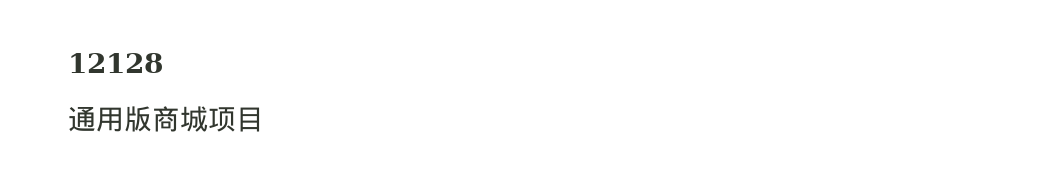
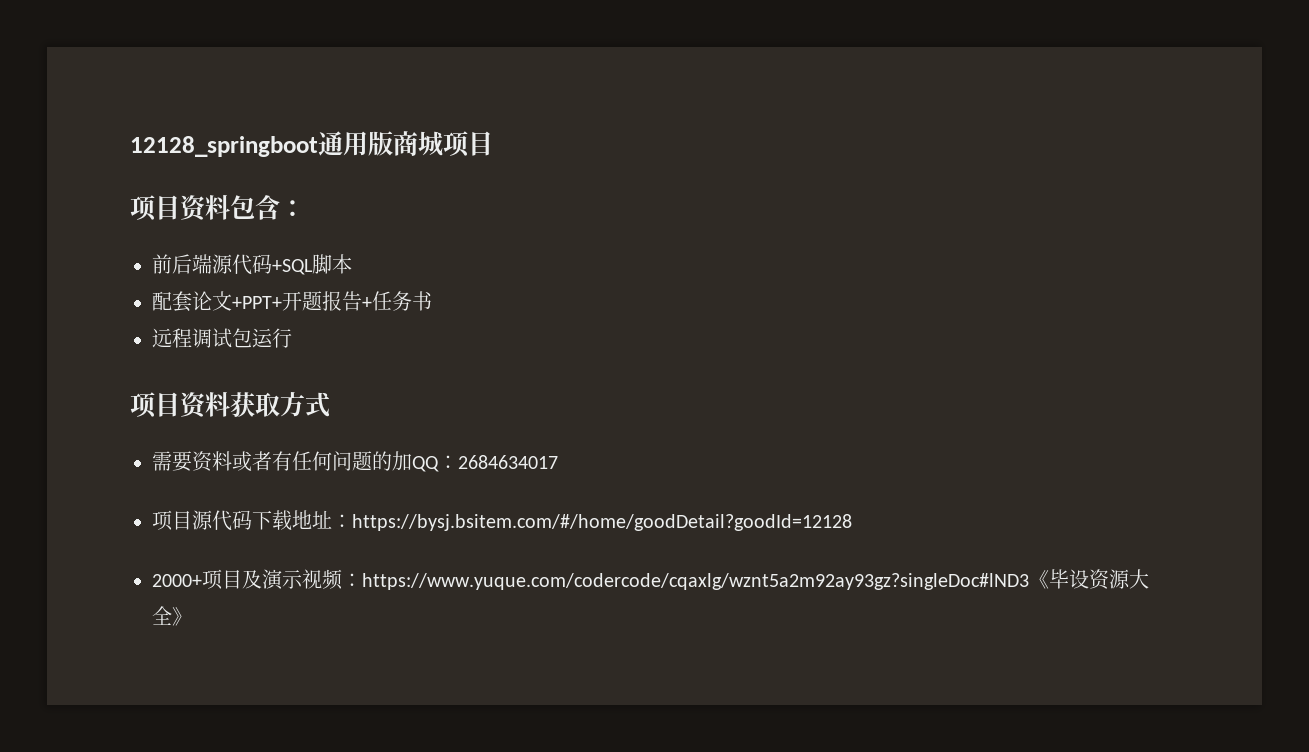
[68,53,163,73] 12128 // -> [130,136,318,157] 12128_springboot
(264, 119) none -> [130,195,305,222] [152,254,352,275] [152,291,432,312] [152,328,292,348] [130,392,330,419] [152,451,558,472] [152,510,852,531] [152,569,1149,590] [152,606,192,626] // 项目资料包含： // 前后端源代码+SQL脚本 // 配套论文+PPT+开题报告+任务书 // 远程调试包运行 // 项目资料获取方式 // 需要资料或者有任何问题的加QQ：2684634017 // 项目源代码下载地址：https://bysj.bsitem.com/#/home/goodDetail?goodId=12128 // 2000+项目及演示视频：https://www.yuque.com/codercode/cqaxlg/wznt5a2m92ay93gz?singleDoc#lND3《毕设资源大全》

